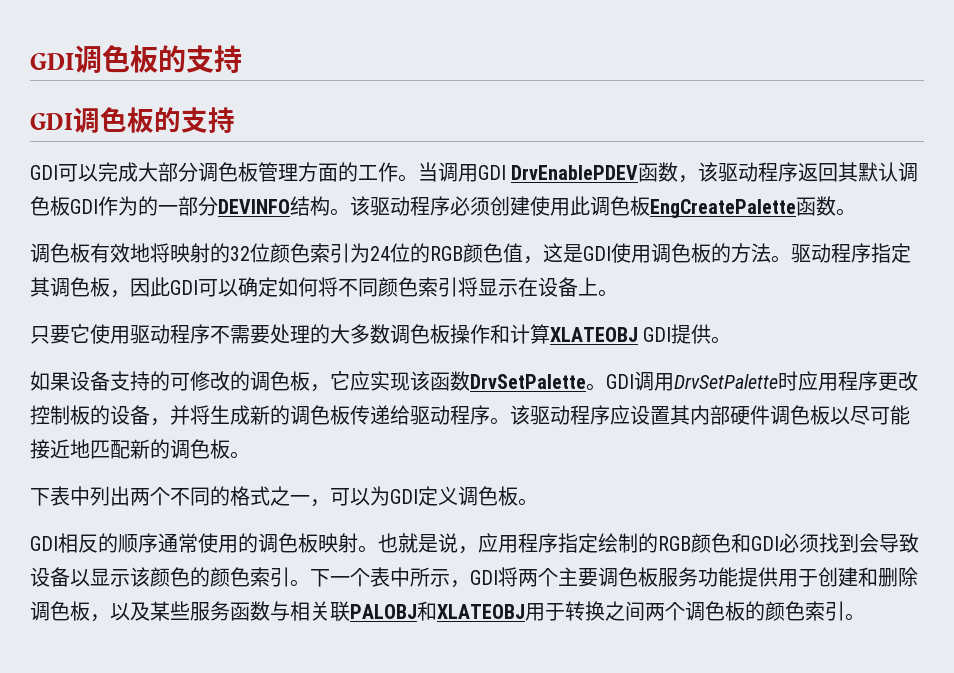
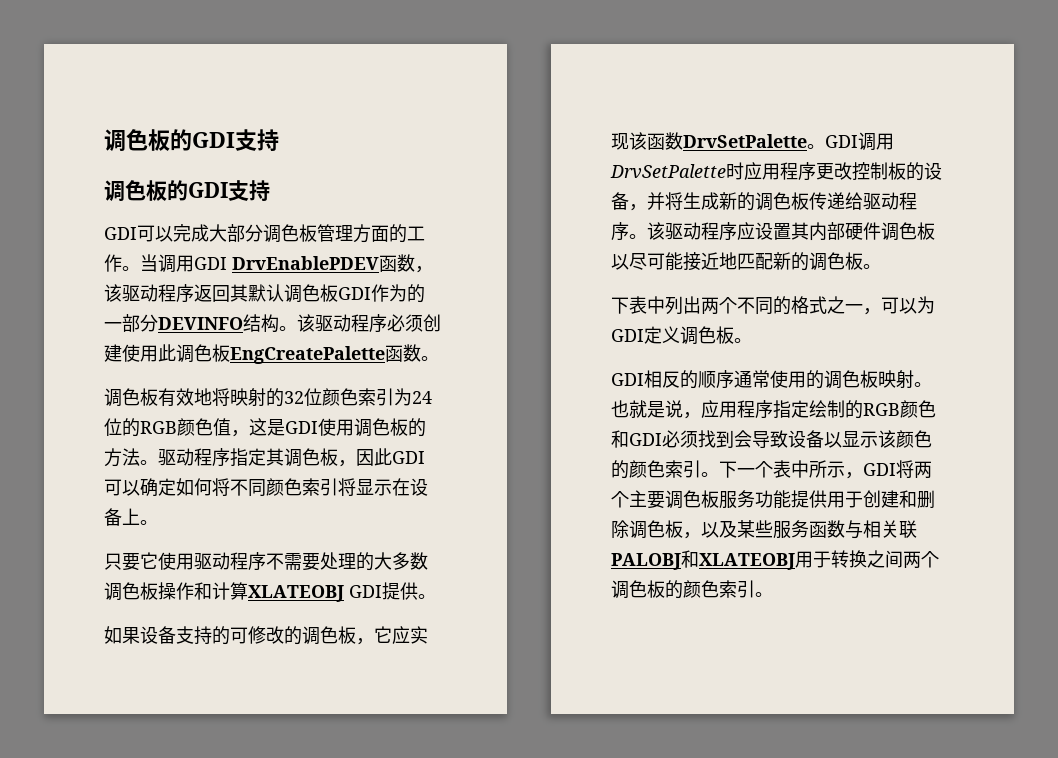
[30,45,242,73] [30,107,181,133] GDI调色板的支持 // GDI调色板的 -> [104,129,279,152] [104,180,228,202] 调色板的GDI支持 // 调色板的GDI

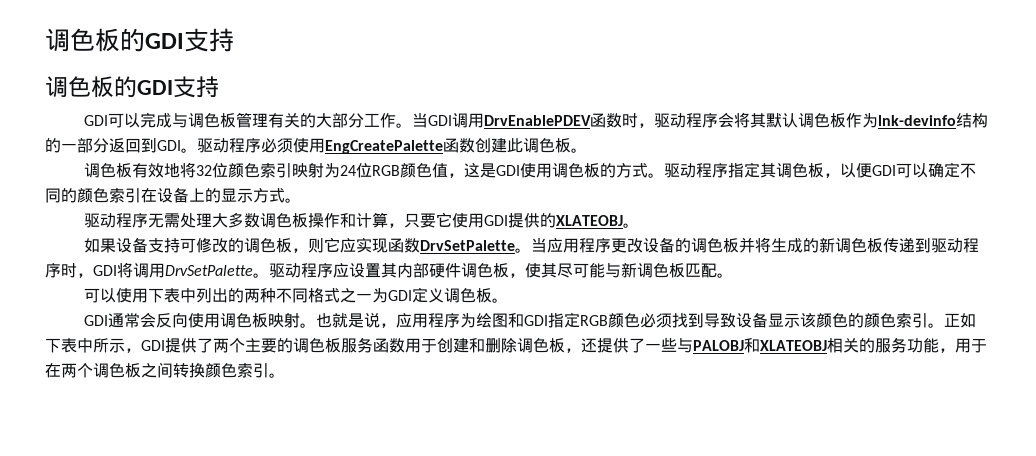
[209,224,263,242] 大部分 -> [171,113,188,128] 与
[353,224,425,243] [104,254,227,273] 方面的工作。当调用GDI -> [267,113,484,128] 有关的大部分工作。当GDI调用
[415,266,433,273] [104,284,230,303] ，该驱动程序返回 -> [621,112,750,128] 时，驱动程序会将
[338,284,425,303] [104,314,441,333] [104,344,421,364] GDI作为的一部分DEVINFO结构。该驱动程序必须创建使用此调色板EngCreatePalette函数 -> [845,113,988,128] [45,138,571,154] 作为lnk-devinfo结构的一部分返回到GDI。驱动程序必须使用EngCreatePalette函数创建此调色板
[230,388,284,407] 映射的 -> (196, 170) none
(394, 397) none -> [291,163,324,178] 映射
[122,418,140,437] 的 -> (372, 170) none
[122,448,140,466] 法 -> [631,163,648,178] 式
[356,448,392,466] 因此 -> [839,163,872,178] 以便
[176,478,392,497] 如何将不同颜色索引将显示 -> [959,163,976,178] [45,188,141,203] 不同的颜色索引
[140,520,158,525] [104,552,374,571] 。 // 只要它使用驱动程序不需要处理的 -> [205,188,301,203] [83,213,212,228] 的显示方式。 // 驱动程序无需处理
[248,582,418,602] XLATEOBJ GDI提供 -> [387,212,623,228] ，只要它使用GDI提供的XLATEOBJ
[212,626,230,645] 的 -> (180, 245) none
(374, 641) none -> [307,238,324,253] 则
[629,132,647,150] 该 -> (388, 245) none
[825,132,894,151] [610,162,942,181] [611,192,647,211] GDI调用DrvSetPalette时应用程序更改控制板的设备， -> [530,237,739,253] 当应用程序更改设备的调色板
[719,192,755,211] 新的 -> [802,237,835,253] 的新
[845,192,917,210] [611,222,665,241] 给驱动程序。该 -> [914,238,979,253] [45,262,269,278] 到驱动程序时，GDI将调用DrvSetPalette。
[611,252,881,271] 以尽可能接近地匹配新的调色板。 // -> [509,262,733,278] [83,288,148,303] ，使其尽可能与新调色板匹配。 // 可以使用
[701,296,791,315] 两个不同的 -> [227,288,308,303] 的两种不同
[863,297,917,315] ，可以 -> (372, 297) none
[644,370,824,389] 相反的顺序通常使用的 -> [107,312,220,328] 通常会反向使用
[773,400,936,419] [611,430,662,448] 指定绘制的RGB颜色和GDI -> [459,312,640,328] 为绘图和GDI指定RGB颜色
[734,430,752,448] 会 -> (704, 320) none
[824,432,842,448] 以 -> (768, 320) none
[719,461,773,478] 下一个 -> [943,313,976,328] [45,338,61,353] 正如下
[896,460,914,478] 将 -> [165,338,213,353] 提供了
(665, 500) none -> [277,338,293,353] 的
[755,490,827,509] 功能提供 -> [373,338,405,353] 函数
[701,520,917,539] [611,550,903,570] 以及某些服务函数与相关联PALOBJ和XLATEOBJ用于转换之间 -> [581,337,987,353] [45,363,61,378] 还提供了一些与PALOBJ和XLATEOBJ相关的服务功能，用于在
[665,580,683,599] 的 -> [141,362,205,378] 之间转换

